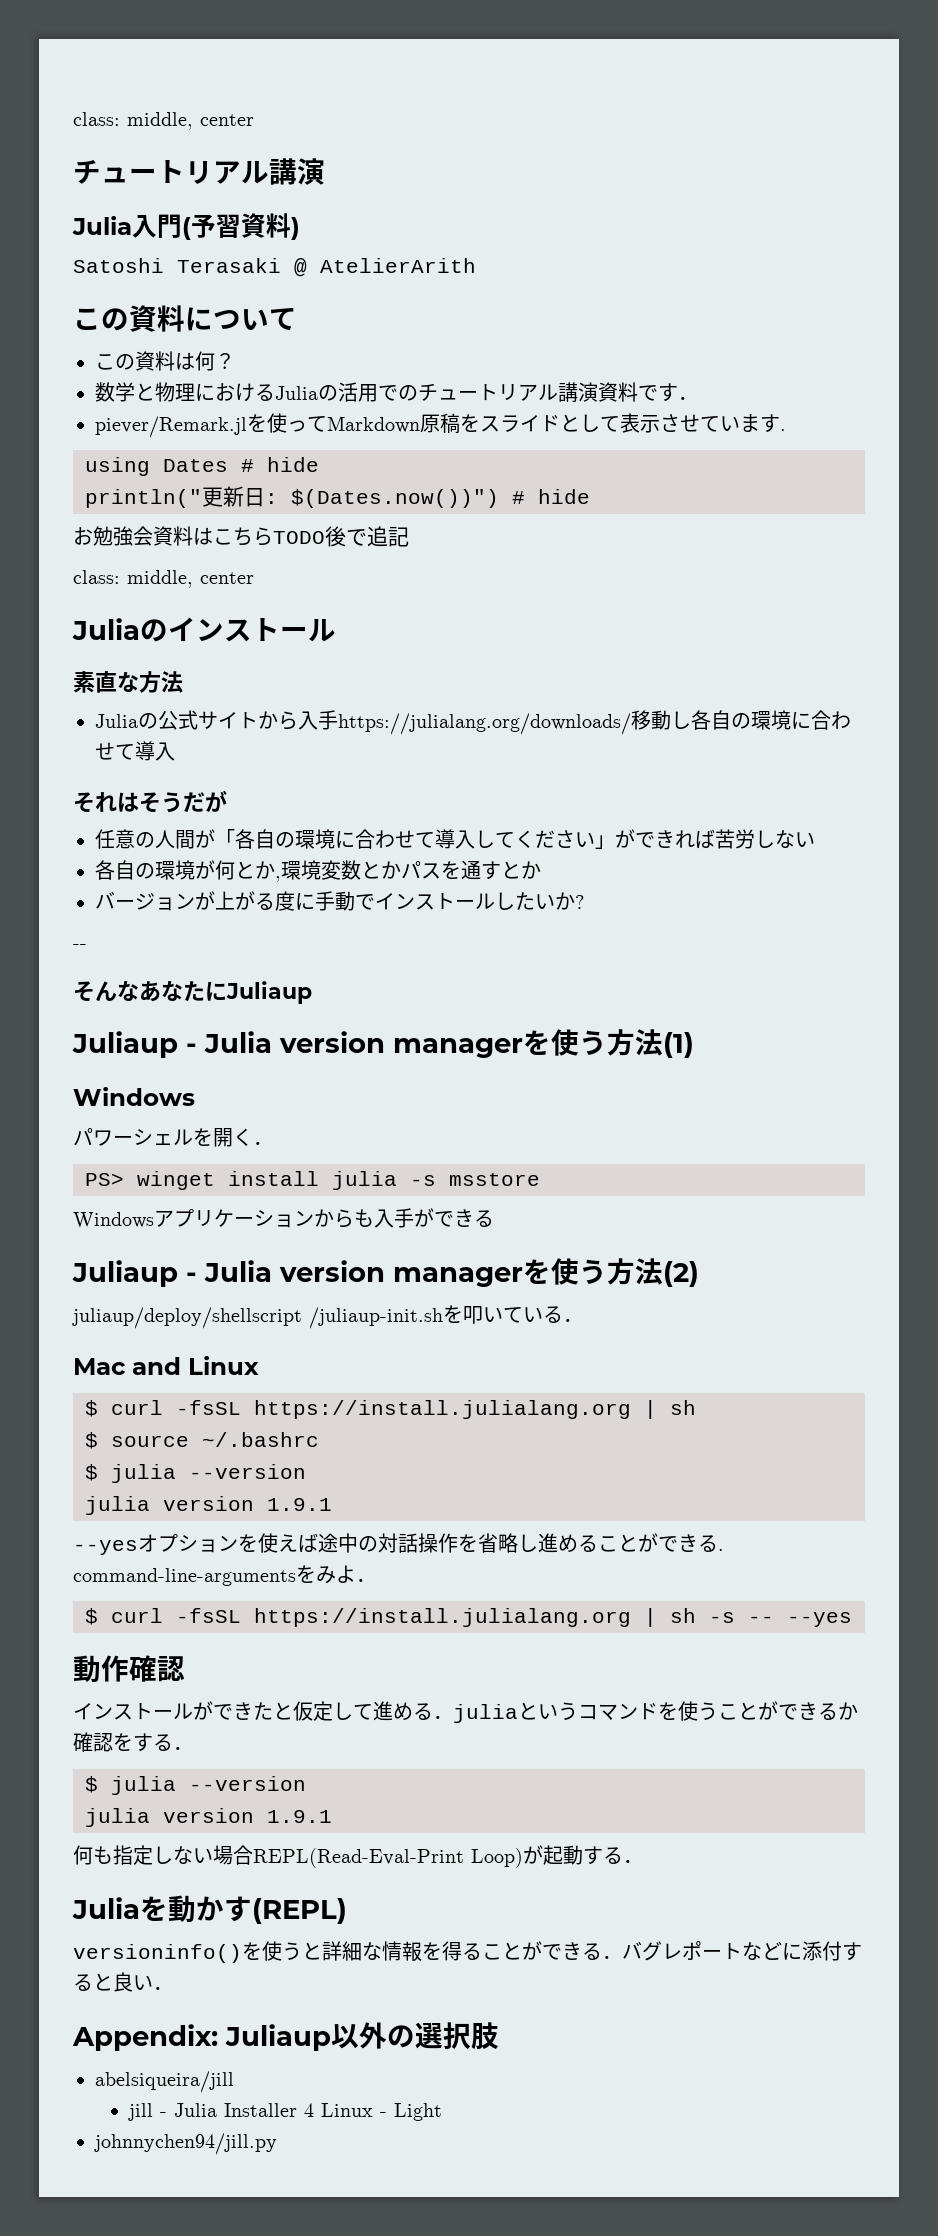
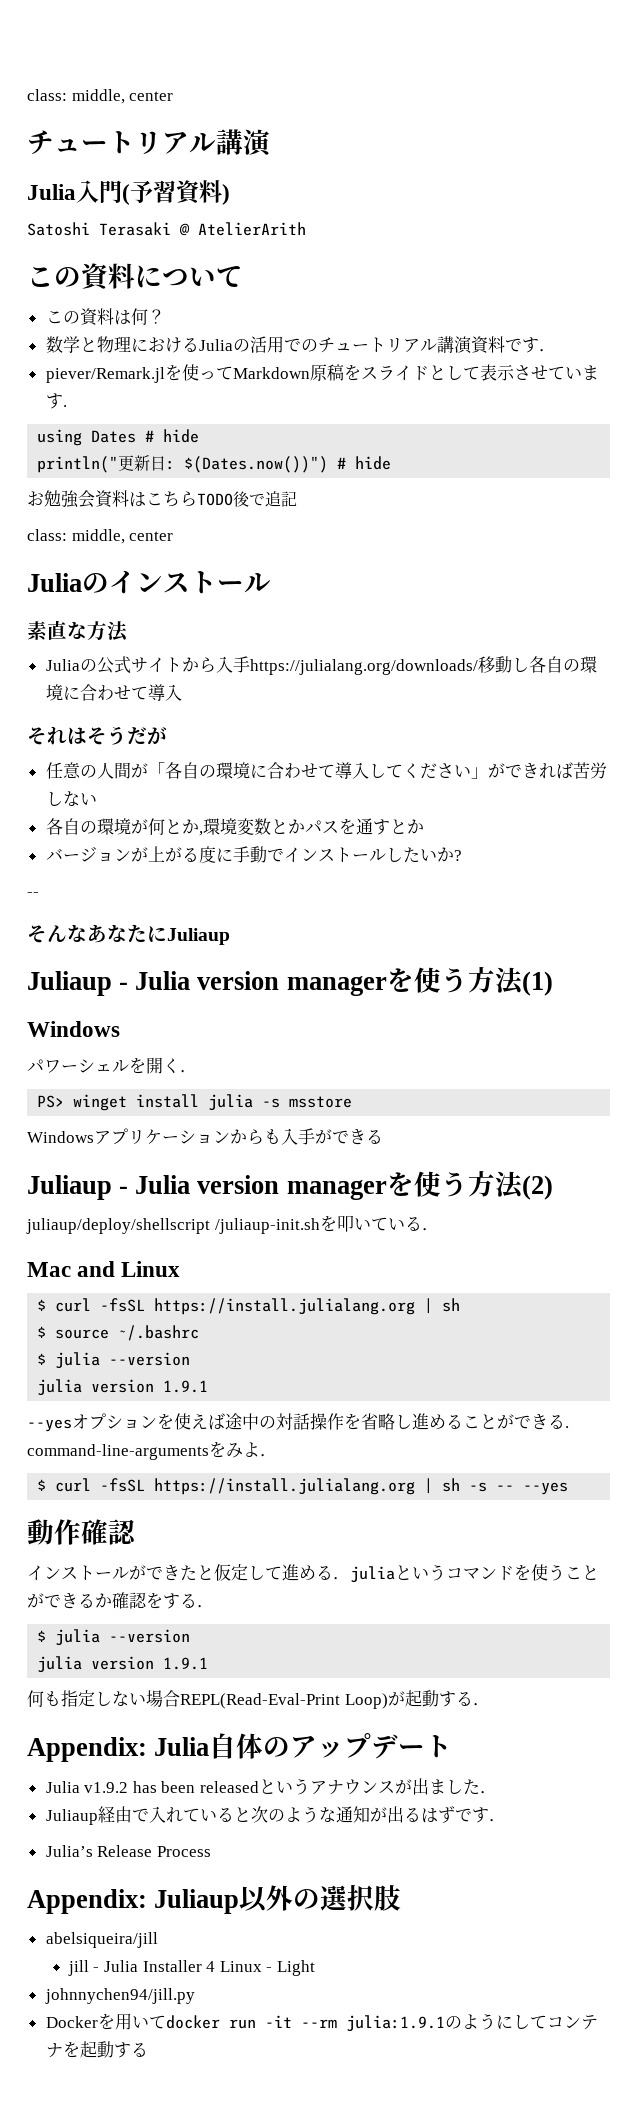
[72,1895,347,1924] [73,1941,862,1963] [73,1972,173,1992] Juliaを動かす(REPL) // versioninfo()を使うと詳細な情報を得ることができる．バグレポートなどに添付すると良い． -> [27,1733,453,1762] [45,1778,498,1795] [45,1806,506,1825] [45,1845,211,1857] Appendix: Julia自体のアップデート // Julia v1.9.2 has been releasedというアナウンスが出ました． // Juliaup経由で入れていると次のような通知が出るはずです． // Julia’s Release Process
(277, 2144) none -> [45,2013,598,2032] [45,2041,148,2058] // Dockerを用いてdocker run -it --rm julia:1.9.1のようにしてコンテナを起動する

